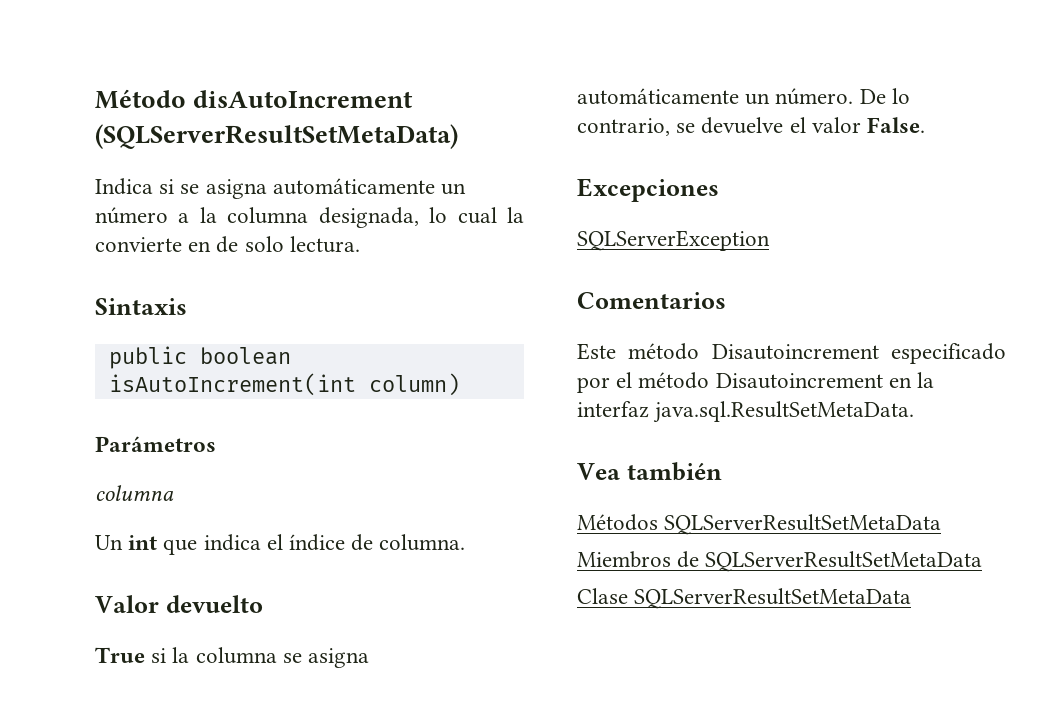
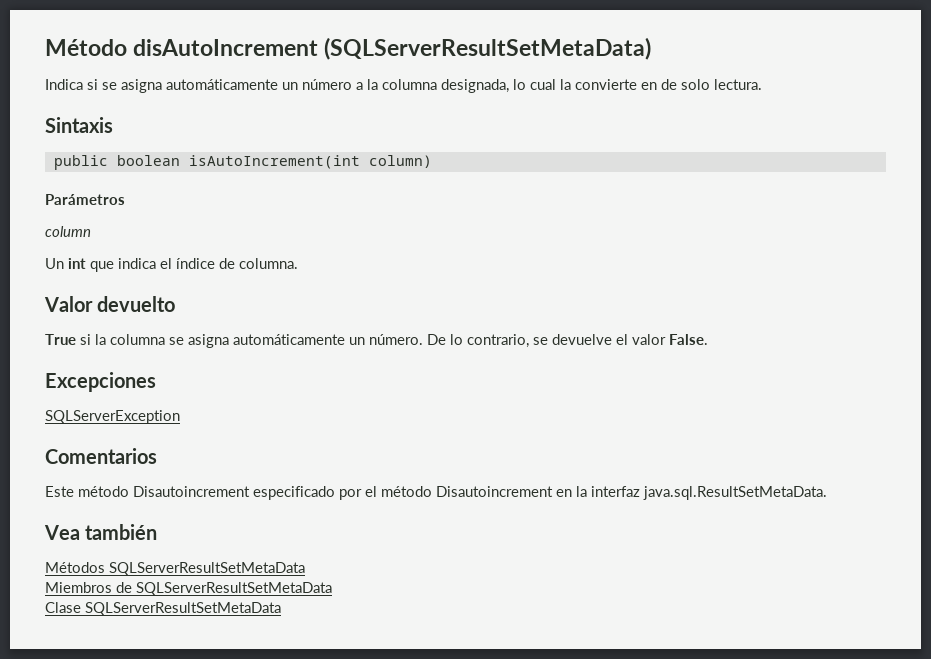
[95,485,174,501] columna -> [45,226,91,237] column

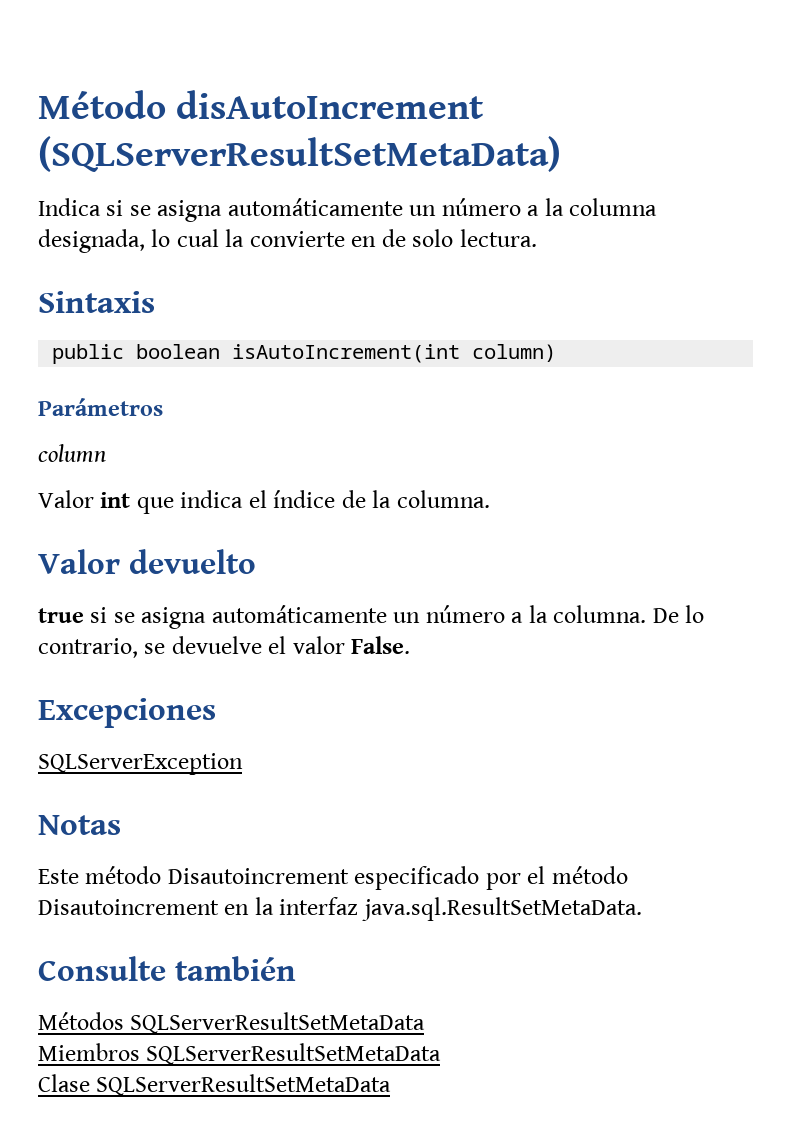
[45,258,64,269] Un -> [38,490,94,508] Valor
(235, 263) none -> [372,490,392,508] la
[45,334,423,348] True si la columna se asigna automáticamente un número. -> [38,605,647,629] true si se asigna automáticamente un número a la columna.
[45,448,157,464] Comentarios -> [38,815,121,835] Notas
[44,525,80,540] Vea -> [38,956,166,981] Consulte
[116,582,132,593] de -> (140, 1052) none

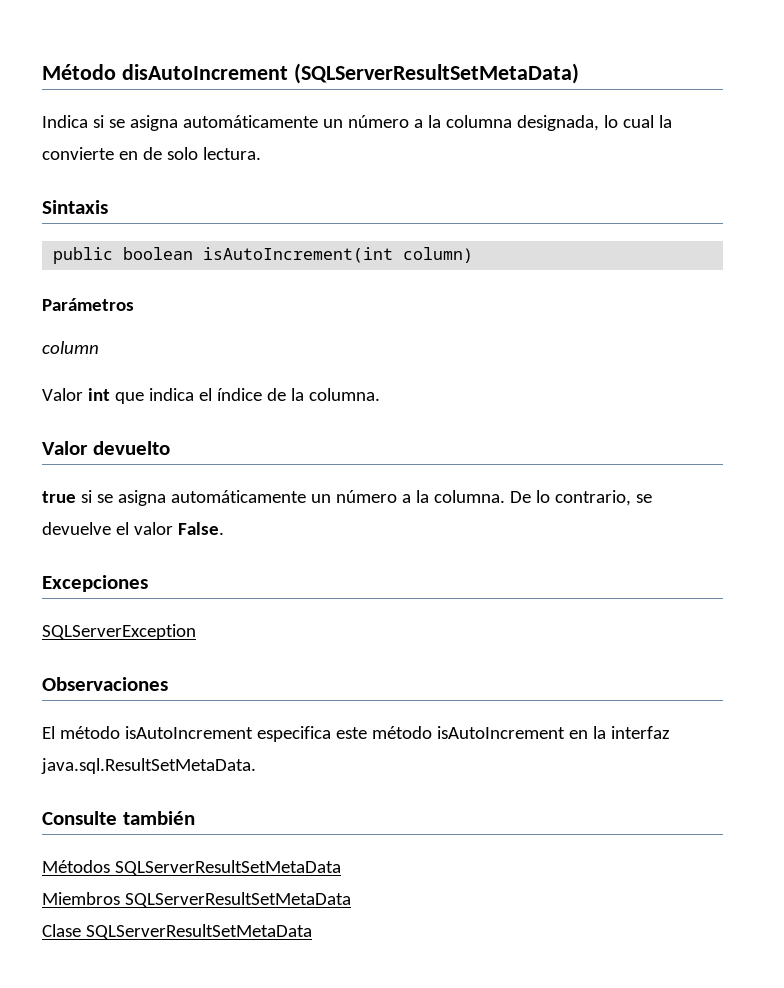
[38,815,121,835] [38,866,628,890] [38,899,219,915] Notas // Este método Disautoincrement especificado por el método Disautoincrement -> [42,677,168,691] [42,726,565,742] Observaciones // El método isAutoIncrement especifica este método isAutoIncrement

